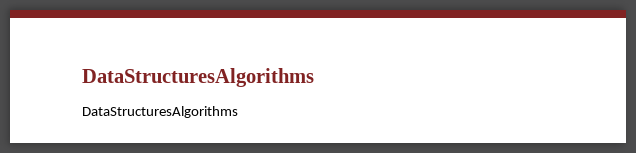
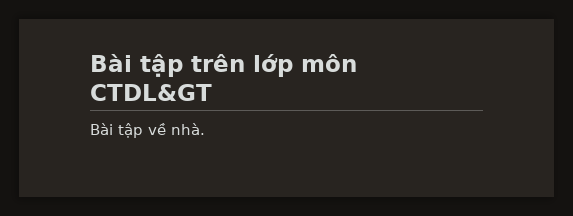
[82,68,314,87] [82,106,238,118] DataStructuresAlgorithms // DataStructuresAlgorithms -> [90,54,357,77] [90,84,212,101] [90,123,205,138] Bài tập trên lớp môn CTDL&GT // Bài tập về nhà.

